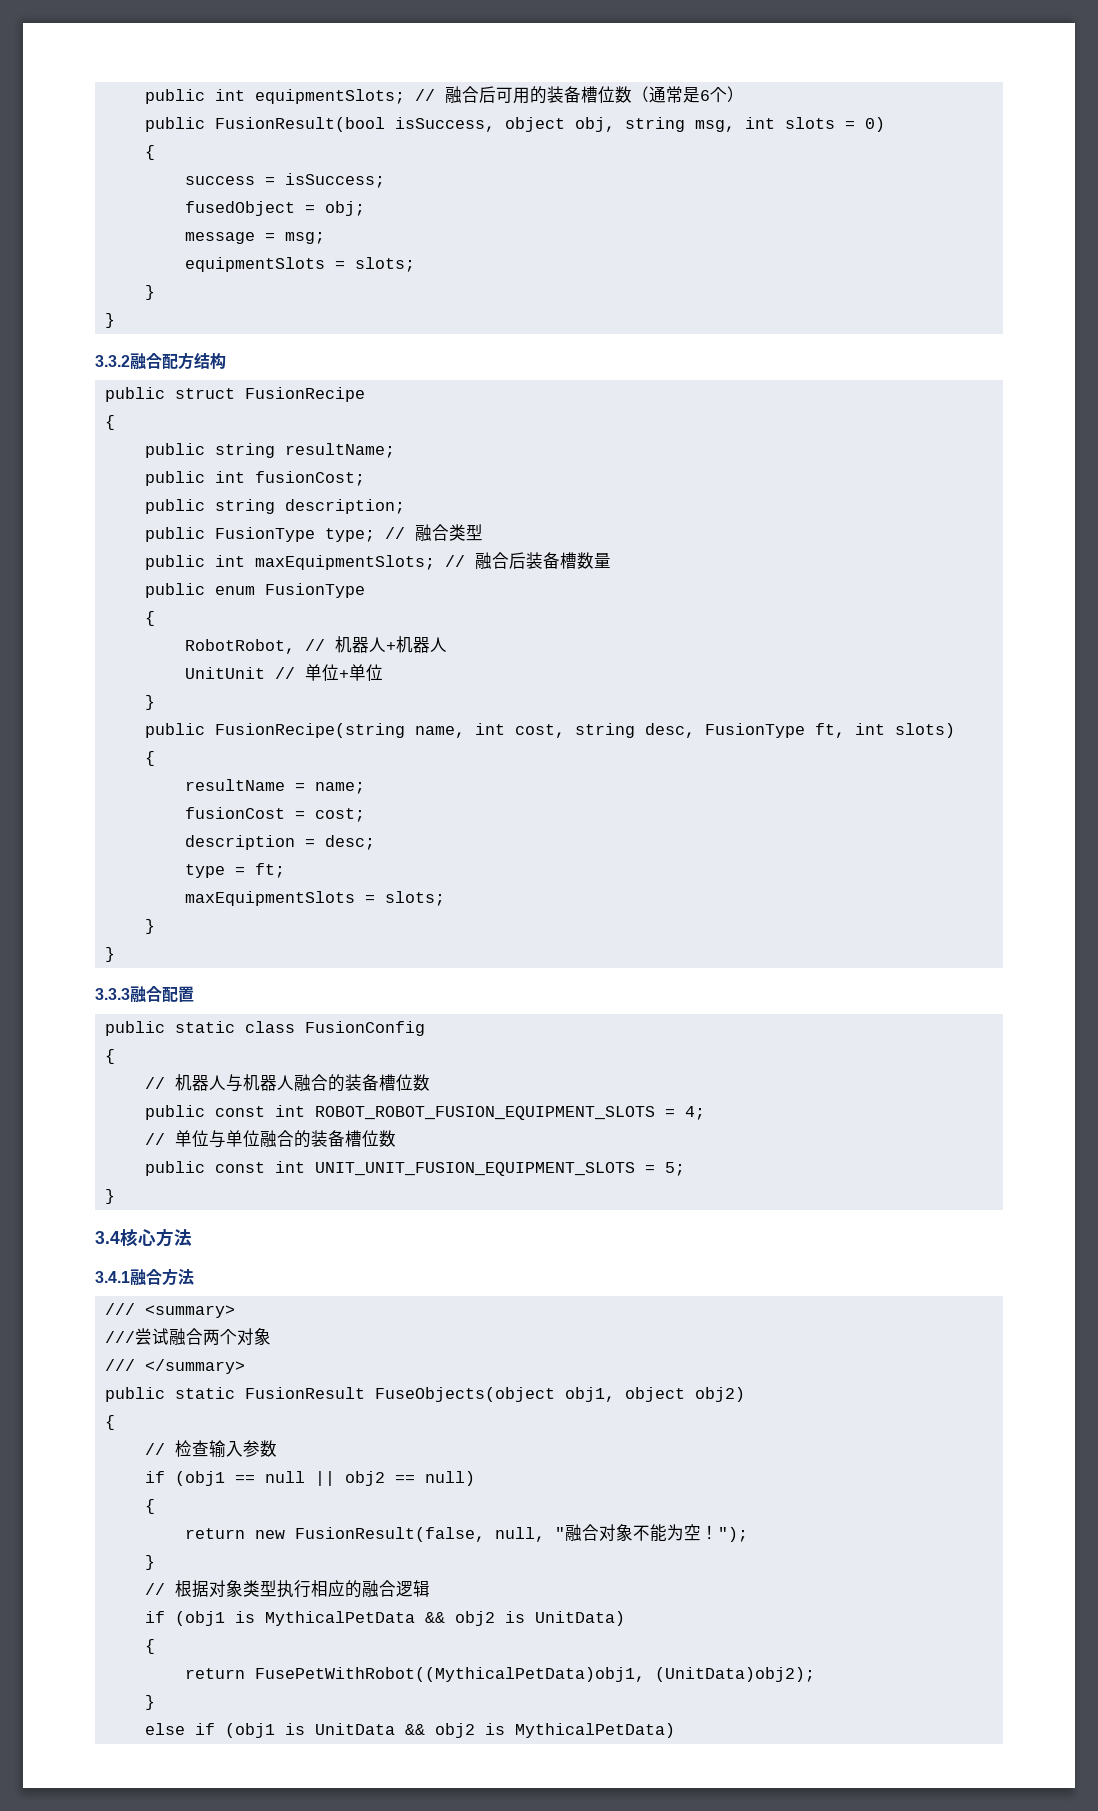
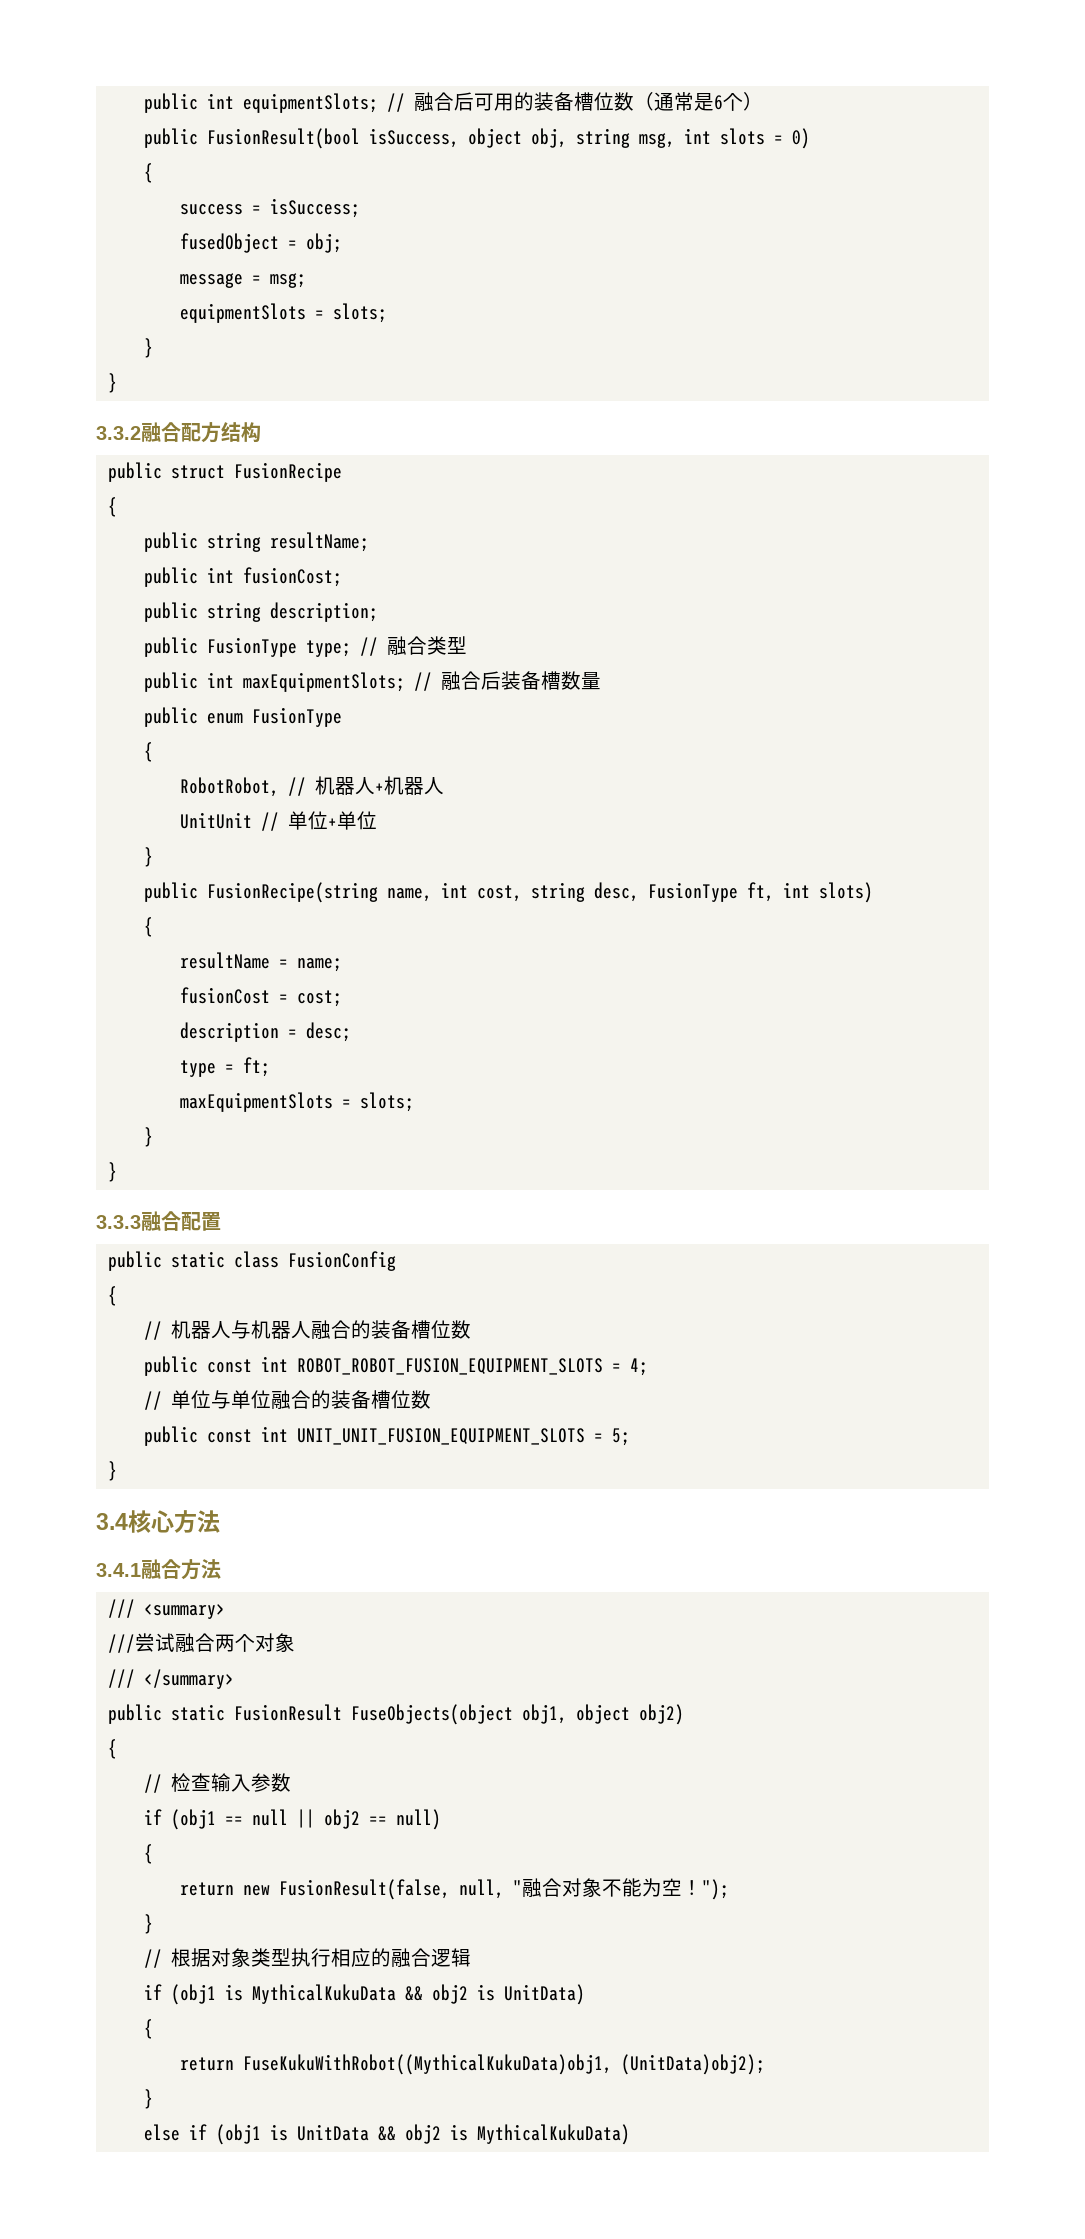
[264,1611,415,1626] MythicalPetData -> [252,1984,396,2004] MythicalKukuData
[254,1667,645,1682] FusePetWithRobot((MythicalPetData)obj1, -> [243,2054,612,2075] FuseKukuWithRobot((MythicalKukuData)obj1,
[514,1723,675,1738] MythicalPetData) -> [477,2124,630,2145] MythicalKukuData)

